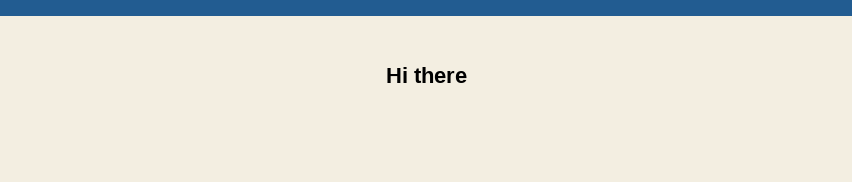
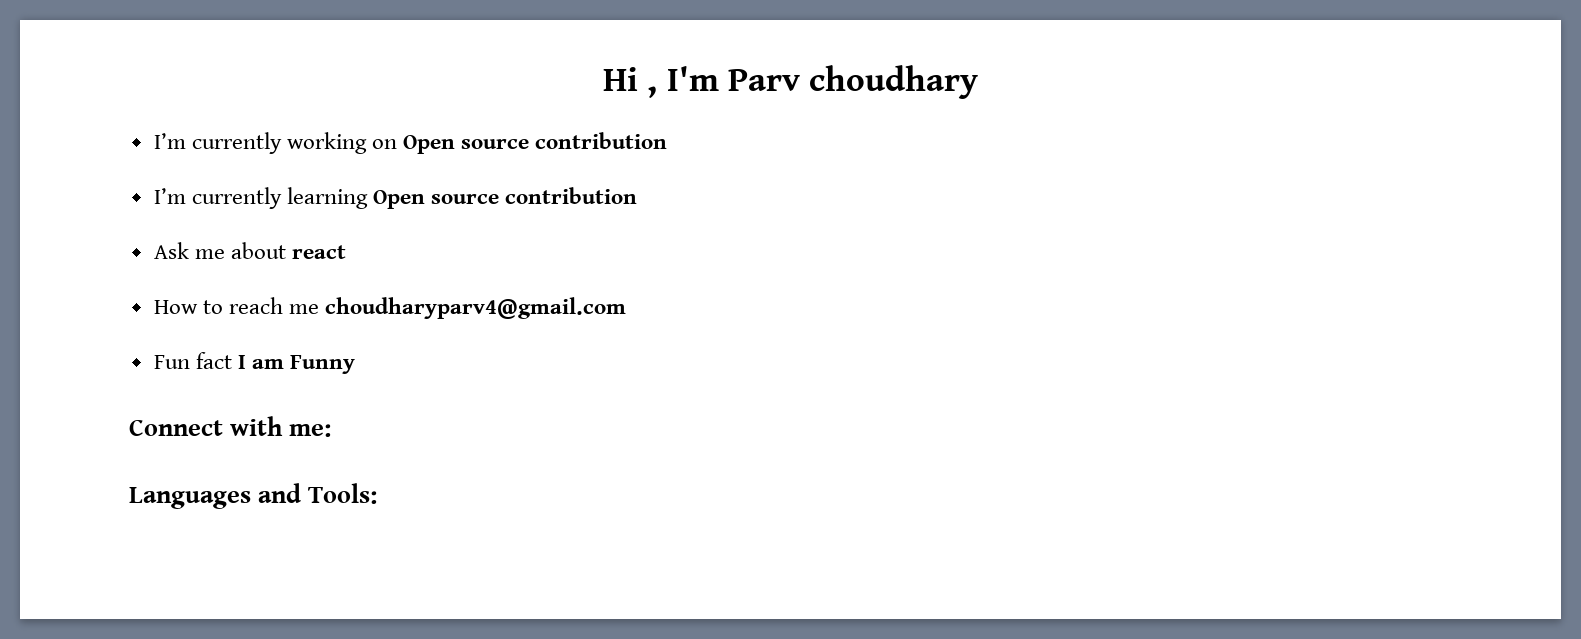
[413,67,467,83] there -> [647,65,979,99] [153,132,668,154] [153,187,638,209] [153,242,346,259] [153,297,627,319] [153,352,356,374] [129,416,332,437] [129,483,378,509] , I'm Parv choudhary // I’m currently working on Open source contribution // I’m currently learning Open source contribution // Ask me about react // How to reach me choudharyparv4@gmail.com // Fun fact I am Funny // Connect with me: // Languages and Tools:

